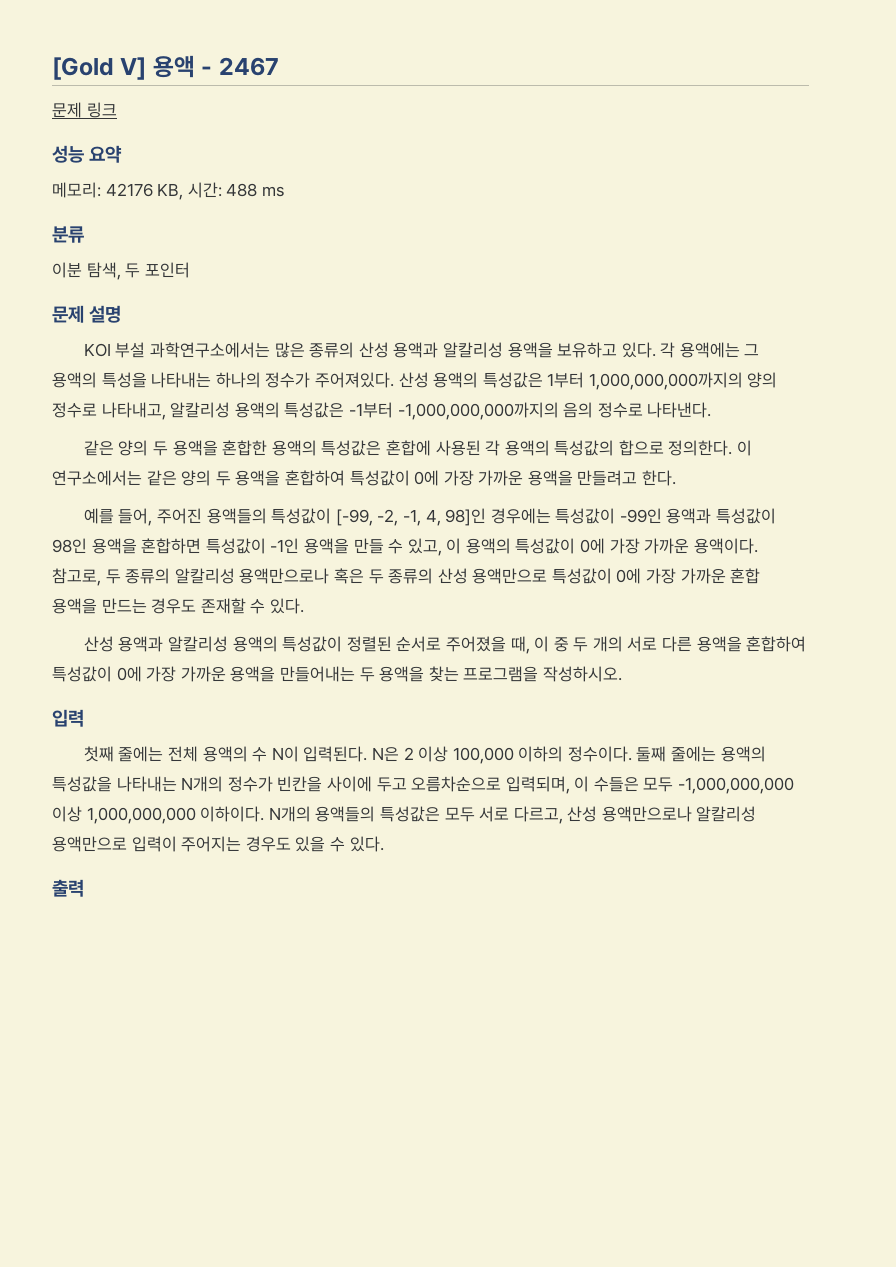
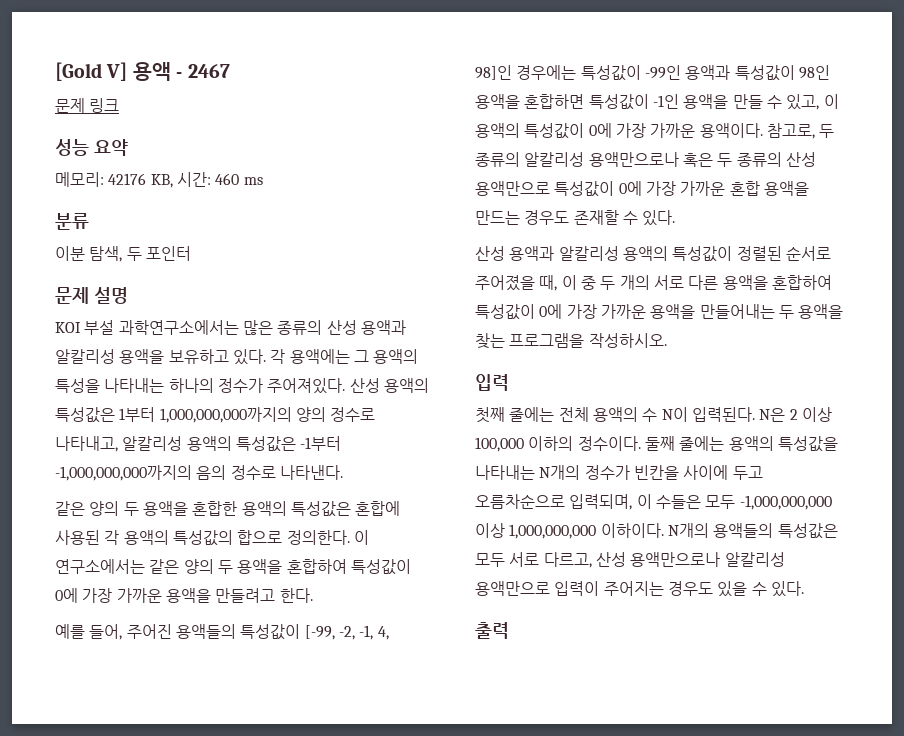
[226,183,258,197] 488 -> [215,173,240,185] 460

